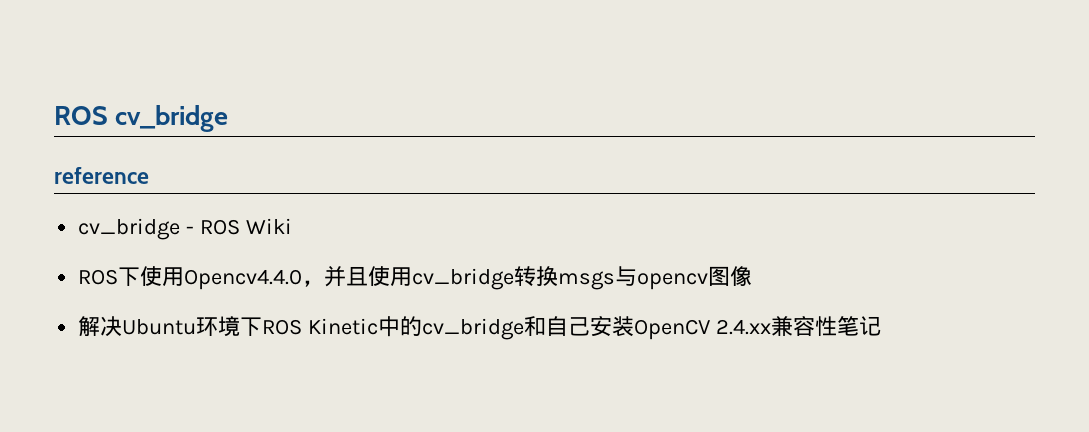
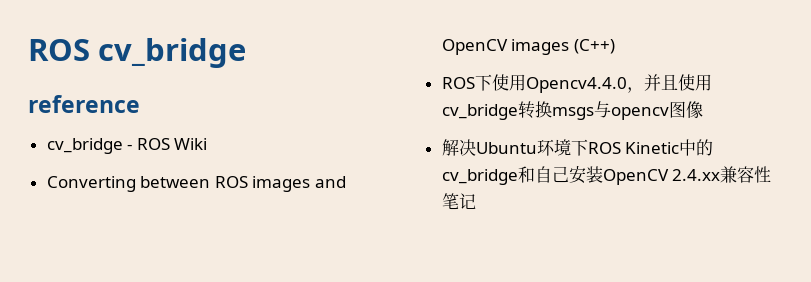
(293, 226) none -> [46,176,347,192] [441,39,615,55] // Converting between ROS images and OpenCV images (C++)

